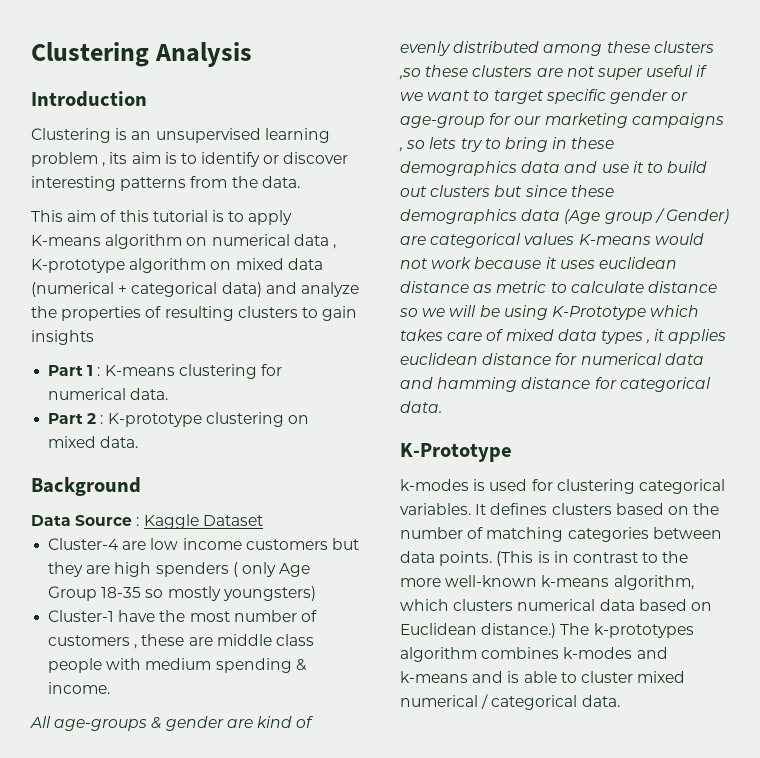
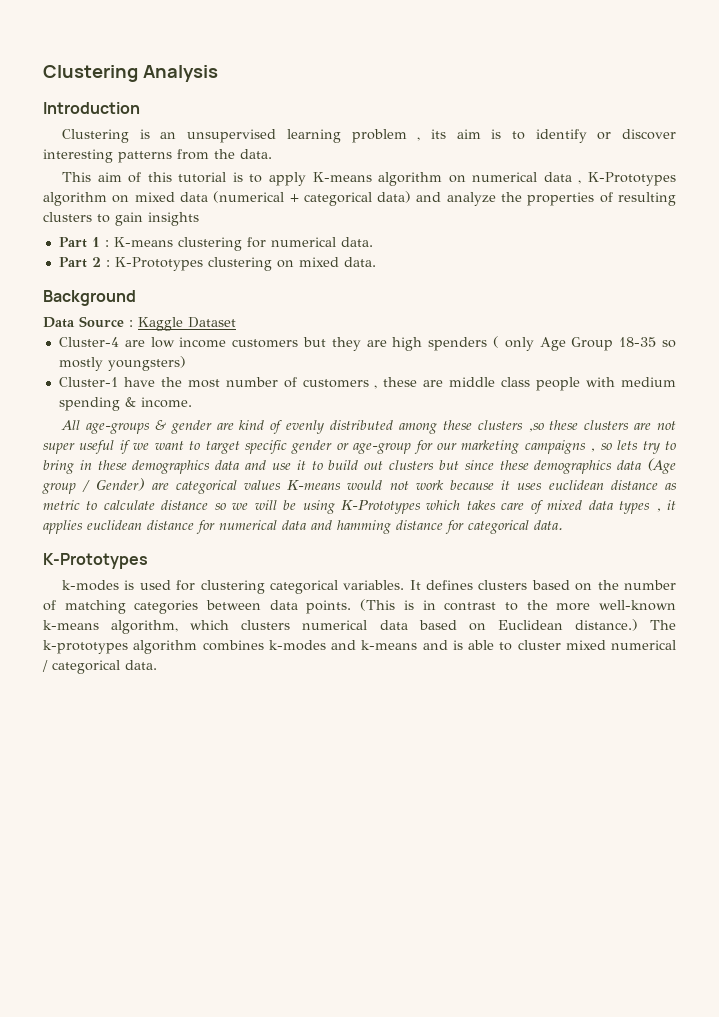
[31,259,125,273] K-prototype -> [588,172,676,186] K-Prototypes
[107,413,202,427] K-prototype -> [114,257,203,271] K-Prototypes
[551,306,646,320] K-Prototype -> [341,500,422,514] K-Prototypes
[400,443,512,462] K-Prototype -> [43,553,148,569] K-Prototypes

